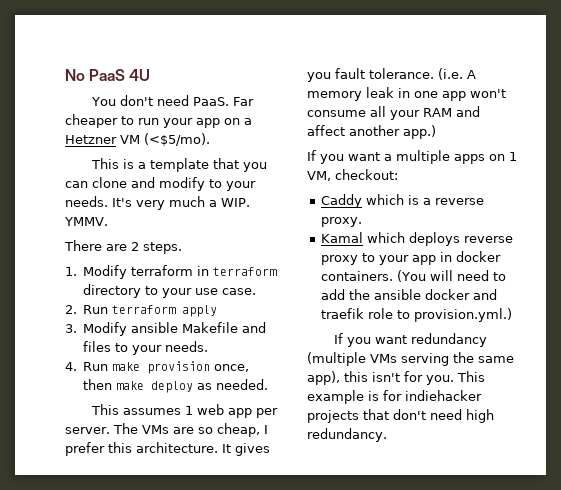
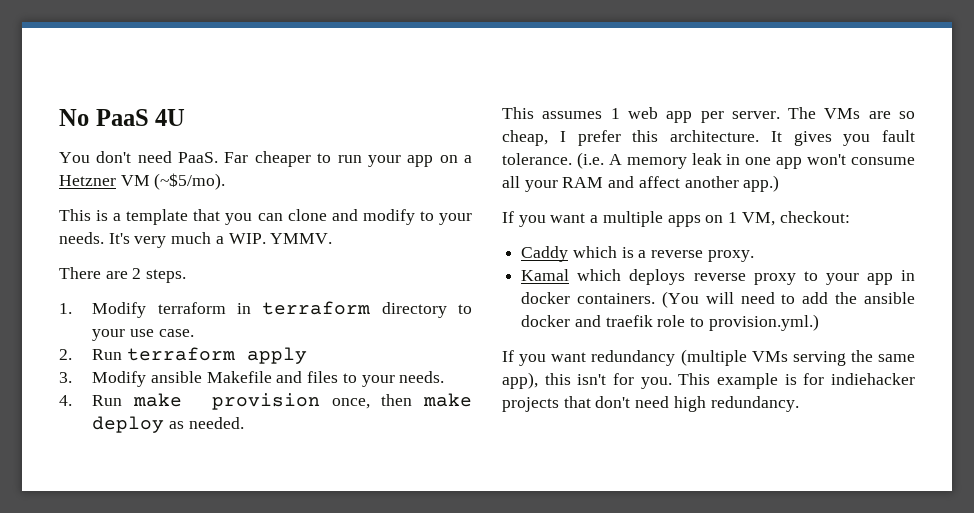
[144,133,210,146] (<$5/mo). -> [154,173,226,190] (~$5/mo).

